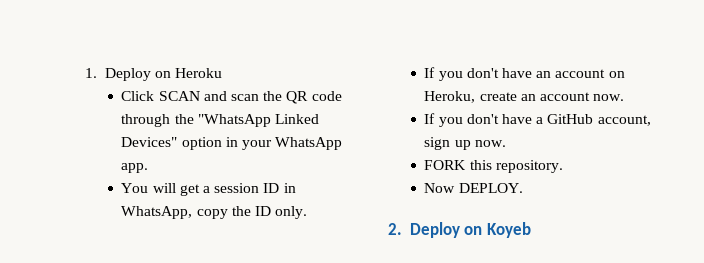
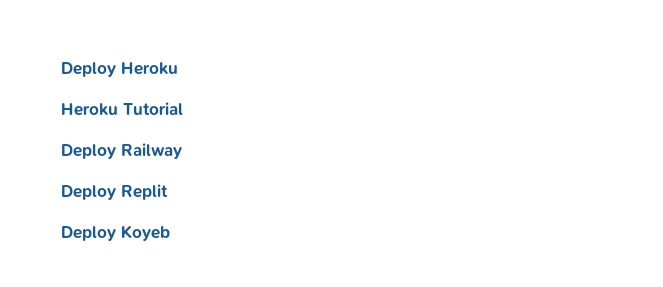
[85,68,223,81] [121,91,342,104] [121,114,320,127] [121,137,343,150] [121,163,149,173] [121,183,296,196] [121,206,308,219] [424,67,625,81] [424,91,625,103] [424,113,651,127] [424,137,506,150] [424,160,563,173] [424,183,523,193] [388,222,483,238] 1. Deploy on Heroku // Click SCAN and scan the QR code through the "WhatsApp Linked Devices" option in your WhatsApp app. // You will get a session ID in WhatsApp, copy the ID only. // If you don't have an account on Heroku, create an account now. // If you don't have a GitHub account, sign up now. // FORK this repository. // Now DEPLOY. // 2. Deploy on -> [61,62,178,77] [61,102,183,116] [61,143,182,159] [61,184,168,200] [61,226,116,241] Deploy Heroku // Heroku Tutorial // Deploy Railway // Deploy Replit // Deploy

